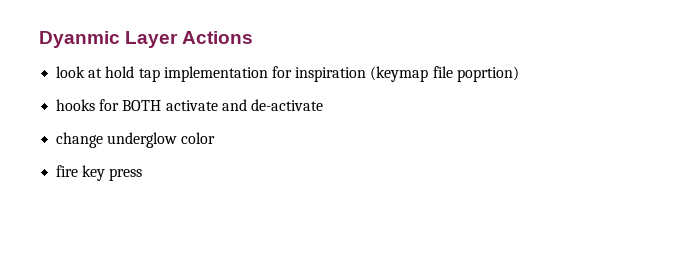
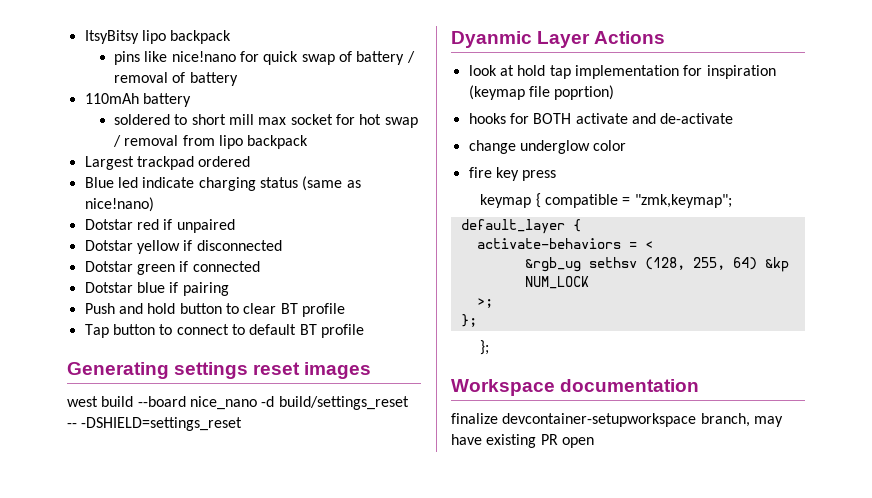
(39, 39) none -> [84,30,232,44] [113,51,415,65] [113,72,238,86] [84,93,191,107] [113,114,418,128] [112,135,309,149] [84,156,251,170] [84,176,361,191] [84,197,154,212] [84,219,235,233] [84,240,282,254] [84,261,260,275] [84,282,229,296] [84,303,345,317] [84,324,364,338] [67,362,372,379] [67,396,409,410] [67,417,243,431] ItsyBitsy lipo backpack // pins like nice!nano for quick swap of battery / removal of battery // 110mAh battery // soldered to short mill max socket for hot swap / removal from lipo backpack // Largest trackpad ordered // Blue led indicate charging status (same as nice!nano) // Dotstar red if unpaired // Dotstar yellow if disconnected // Dotstar green if connected // Dotstar blue if pairing // Push and hold button to clear BT profile // Tap button to connect to default BT profile // Generating settings reset images // west build --board nice_nano -d build/settings_reset -- -DSHIELD=settings_reset //
(143, 174) none -> [480,193,732,208] [460,219,581,234] [476,238,653,249] [524,257,789,272] [524,276,589,289] [476,298,493,308] [460,314,477,327] [480,340,490,355] [451,379,700,396] [451,413,783,427] [451,434,594,448] // keymap { compatible = "zmk,keymap"; // default_layer { // activate-behaviors = < // &rgb_ug sethsv (128, 255, 64) &kp NUM_LOCK // >; // }; // }; // Workspace documentation // finalize devcontainer-setupworkspace branch, may have existing PR open

